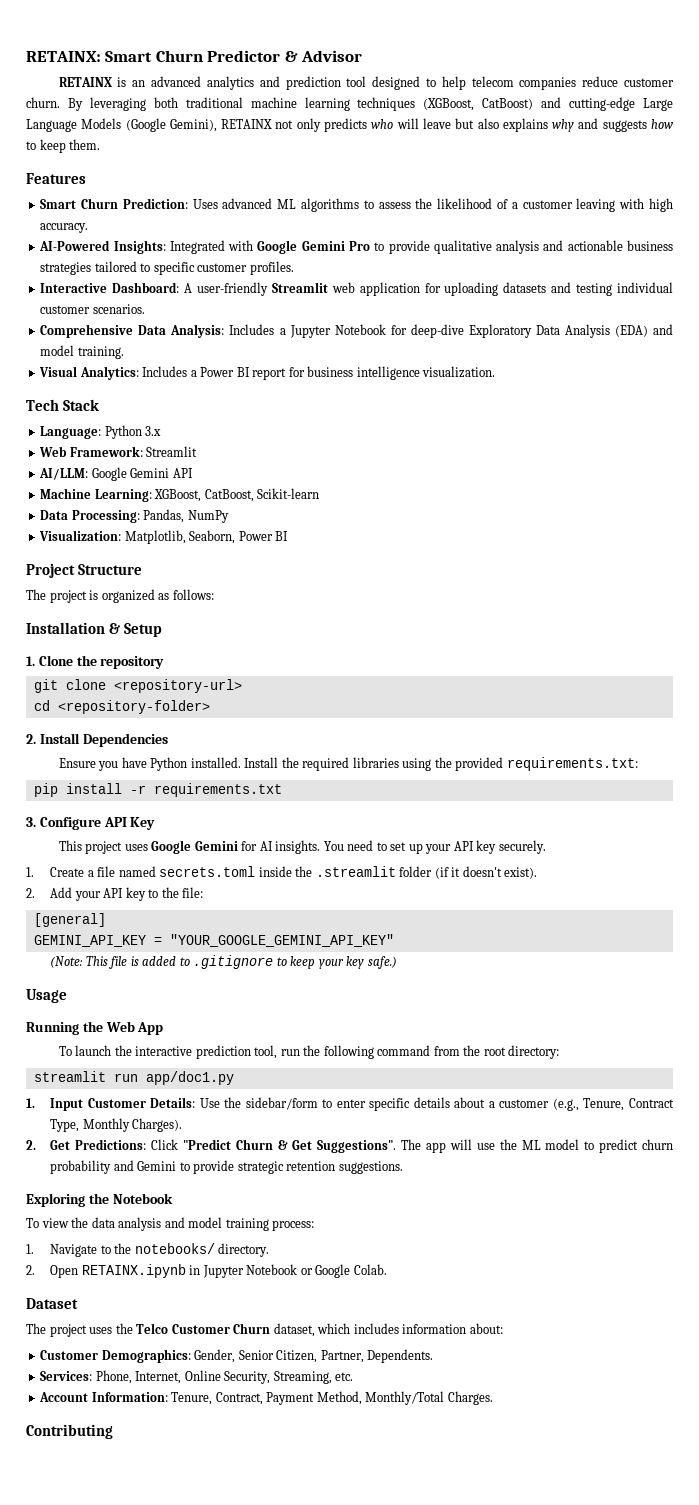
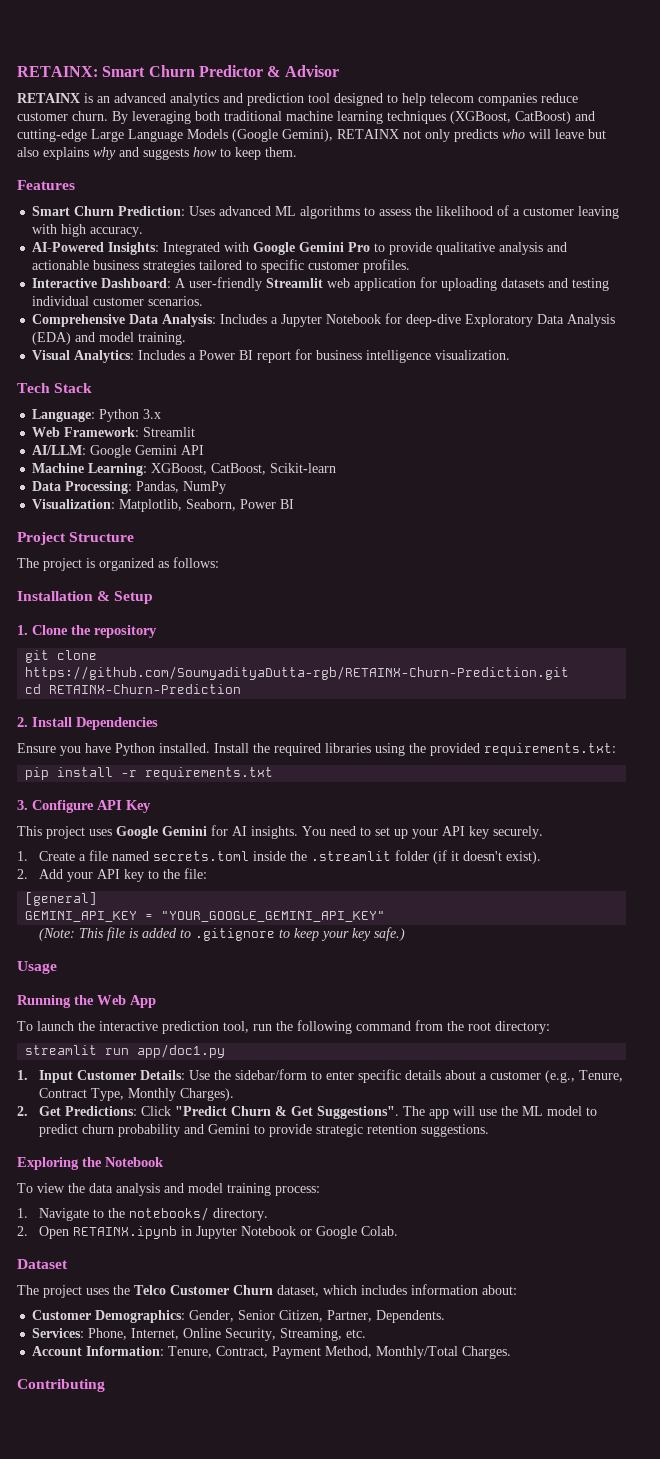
[113,679,242,693] <repository-url> -> [25,666,570,680] https://github.com/SoumyadityaDutta-rgb/RETAINX-Churn-Prediction.git
[57,700,210,714] <repository-folder> -> [49,684,242,694] RETAINX-Churn-Prediction

